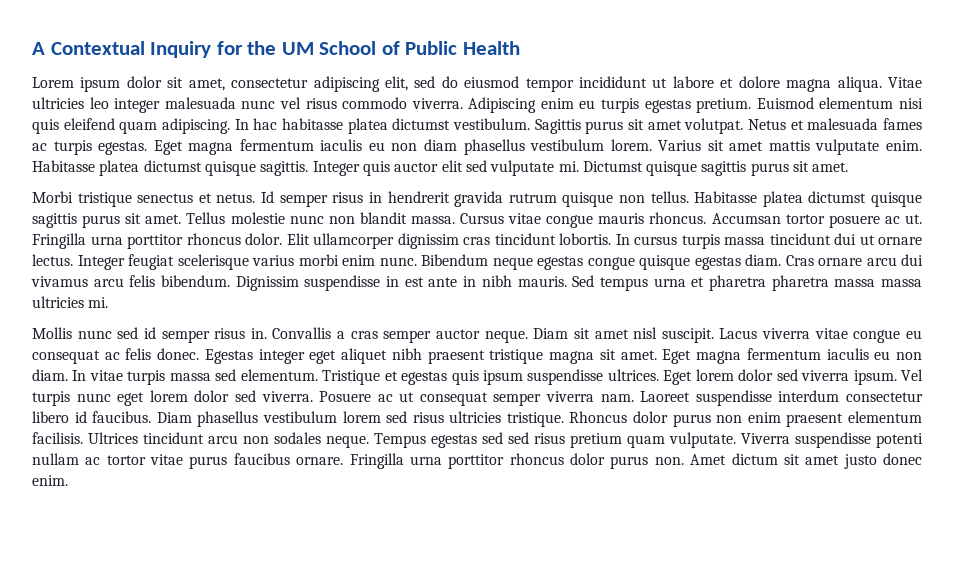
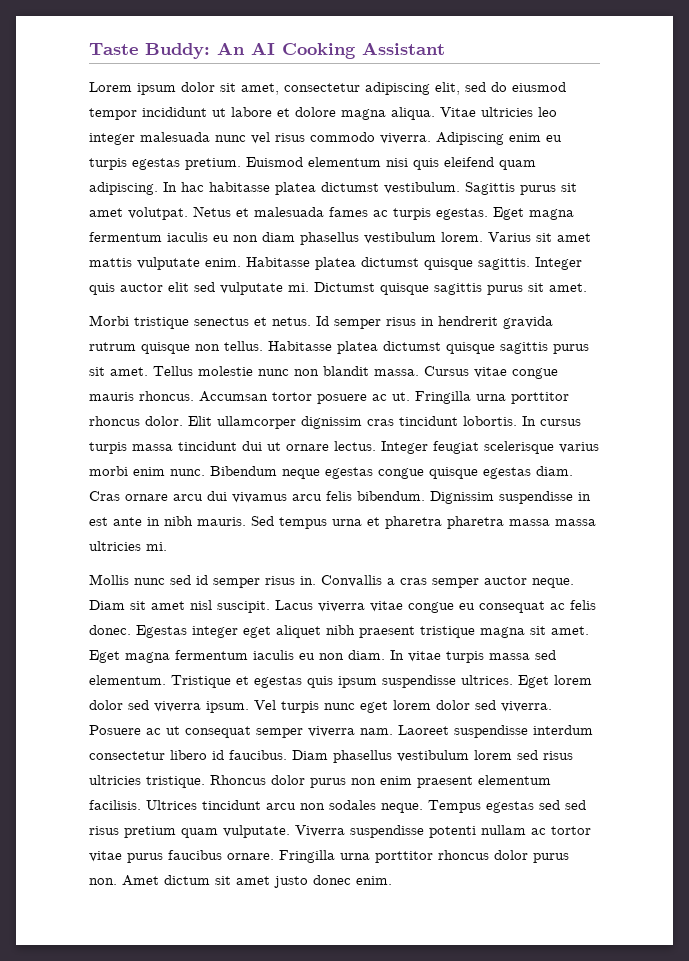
[32,41,520,58] A Contextual Inquiry for the UM School of Public Health -> [89,42,445,59] Taste Buddy: An AI Cooking Assistant

